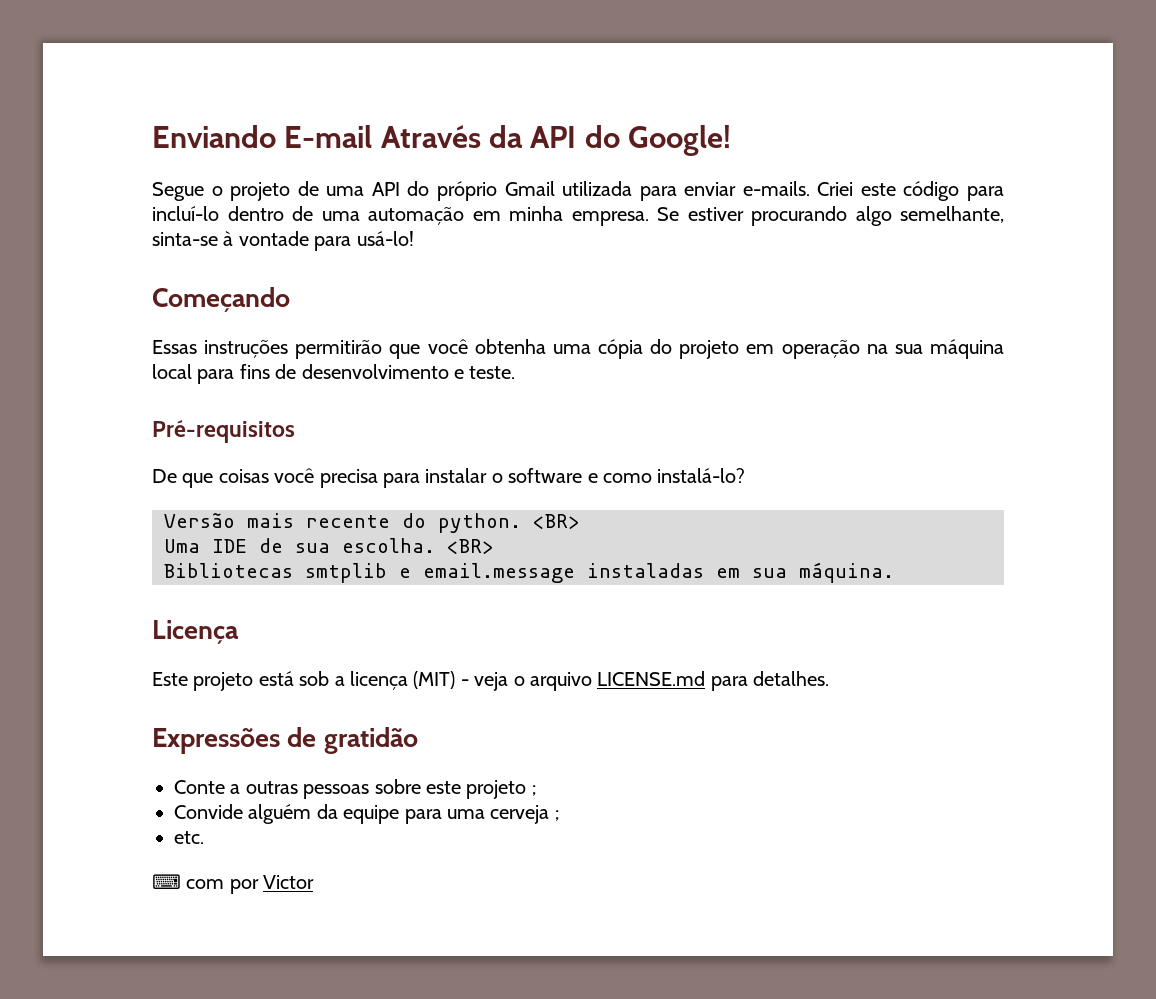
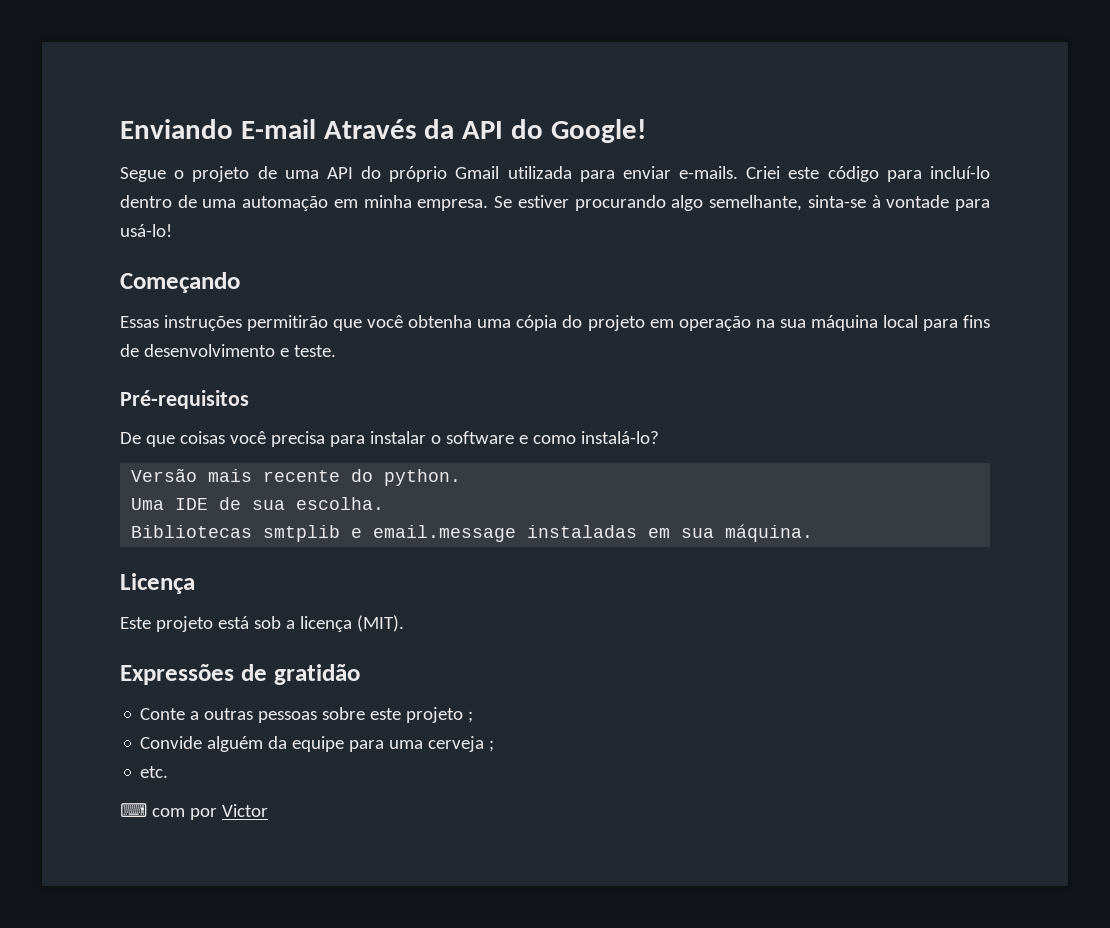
[533,514,580,529] <BR> -> (462, 477) none
[447,539,494,554] <BR> -> (385, 503) none
[413,671,830,691] (MIT) - veja o arquivo LICENSE.md para detalhes. -> [356,615,404,632] (MIT).

